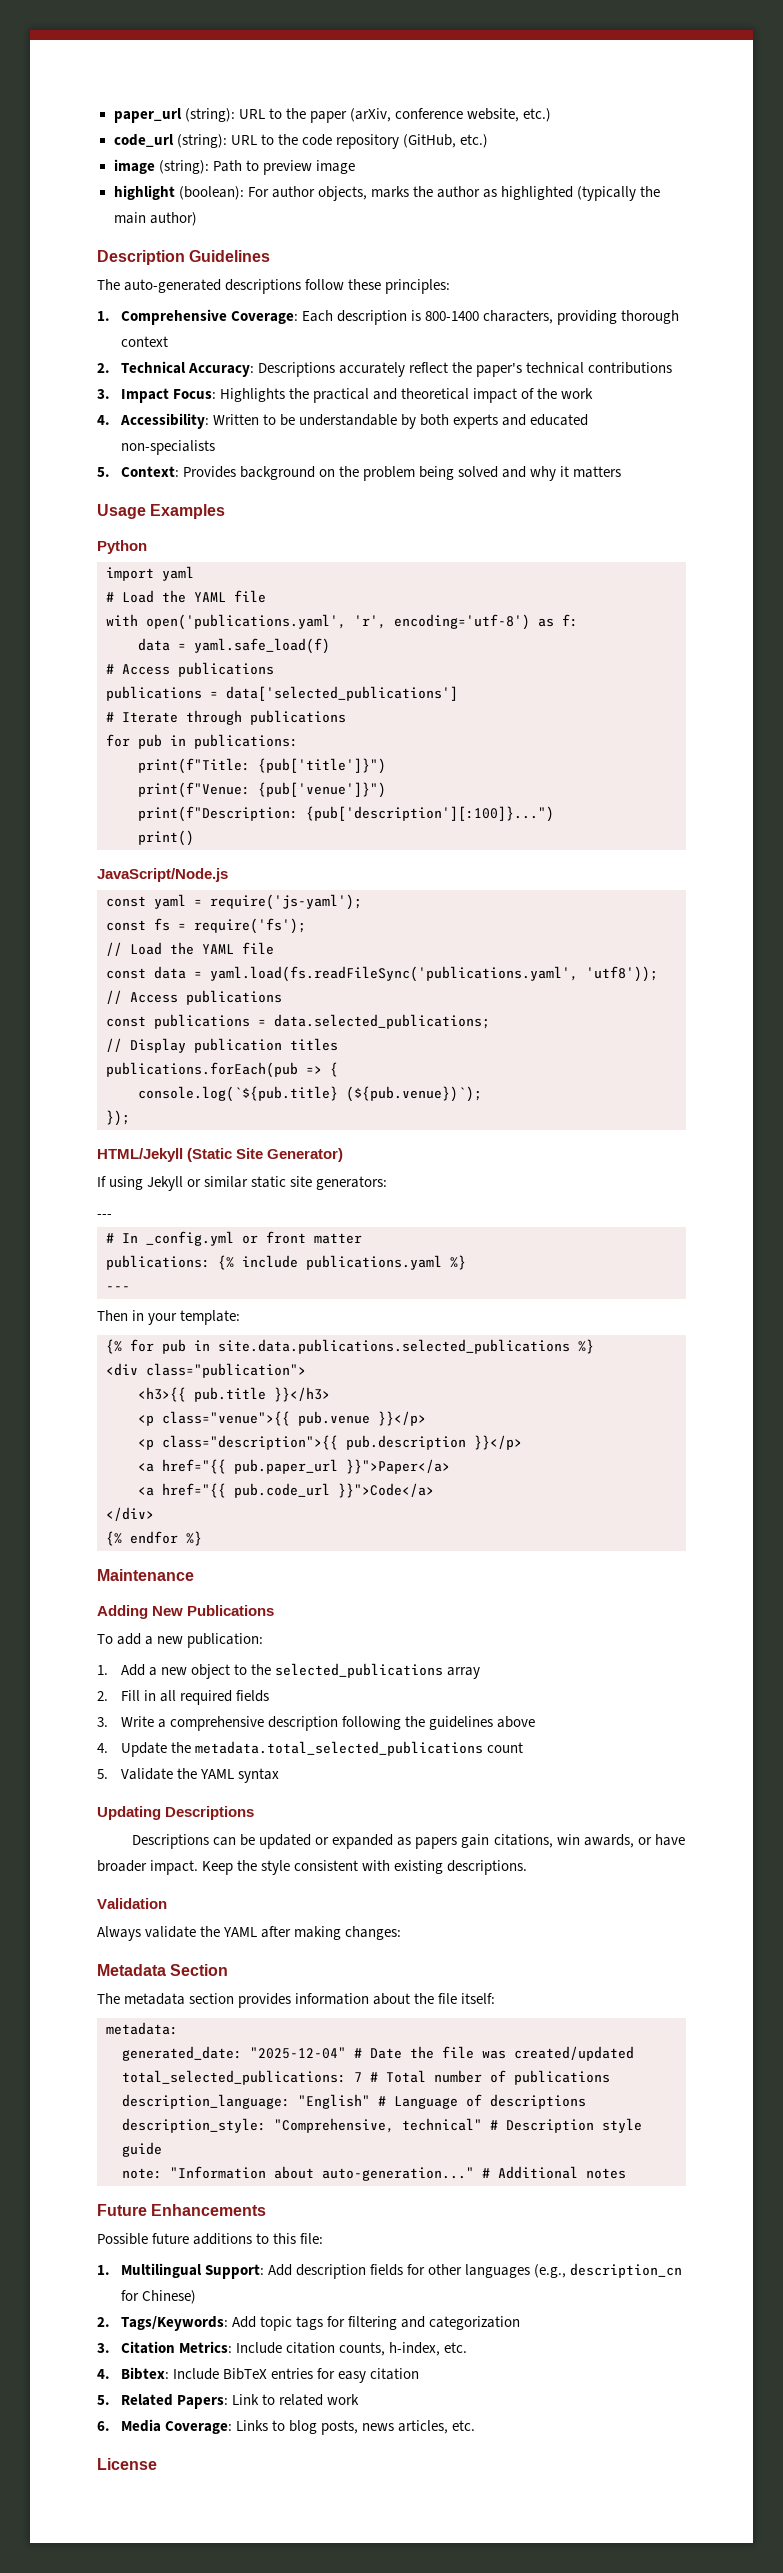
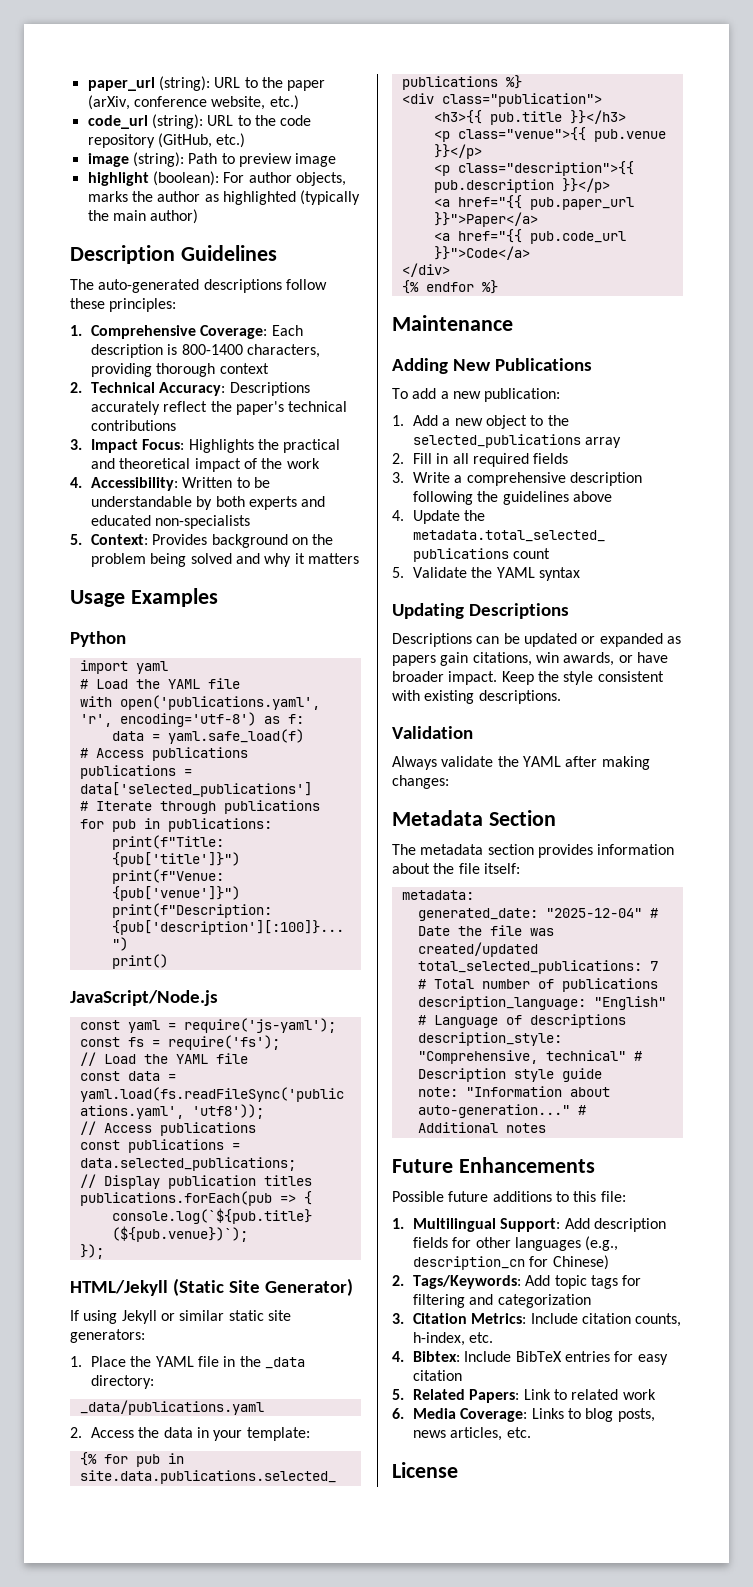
[97,1214,112,1218] [106,1231,362,1246] [106,1255,466,1270] [106,1286,130,1291] [97,1310,128,1321] --- // # In _config.yml or front matter // publications: {% include publications.yaml %} // --- // Then -> [70,1356,305,1369] [90,1375,154,1389] [79,1400,264,1415] [70,1427,193,1438] 1. Place the YAML file in the _data directory: // _data/publications.yaml // 2. Access the data

